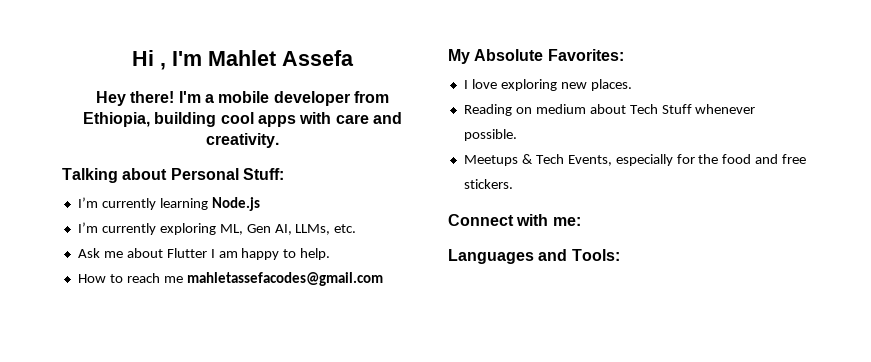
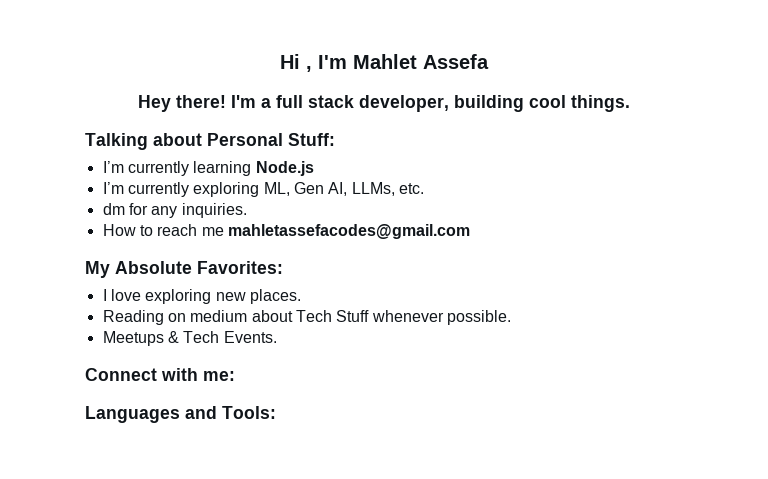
[218,91,389,106] [83,112,402,127] [206,133,279,148] mobile developer from Ethiopia, building cool apps with care and creativity. -> [276,95,630,112] full stack developer, building cool things.
[77,248,331,260] Ask me about Flutter I am happy to help. -> [102,203,247,218] dm for any inquiries.
[567,154,807,166] [463,179,513,189] Events, especially for the food and free stickers. -> [223,331,277,343] Events.

